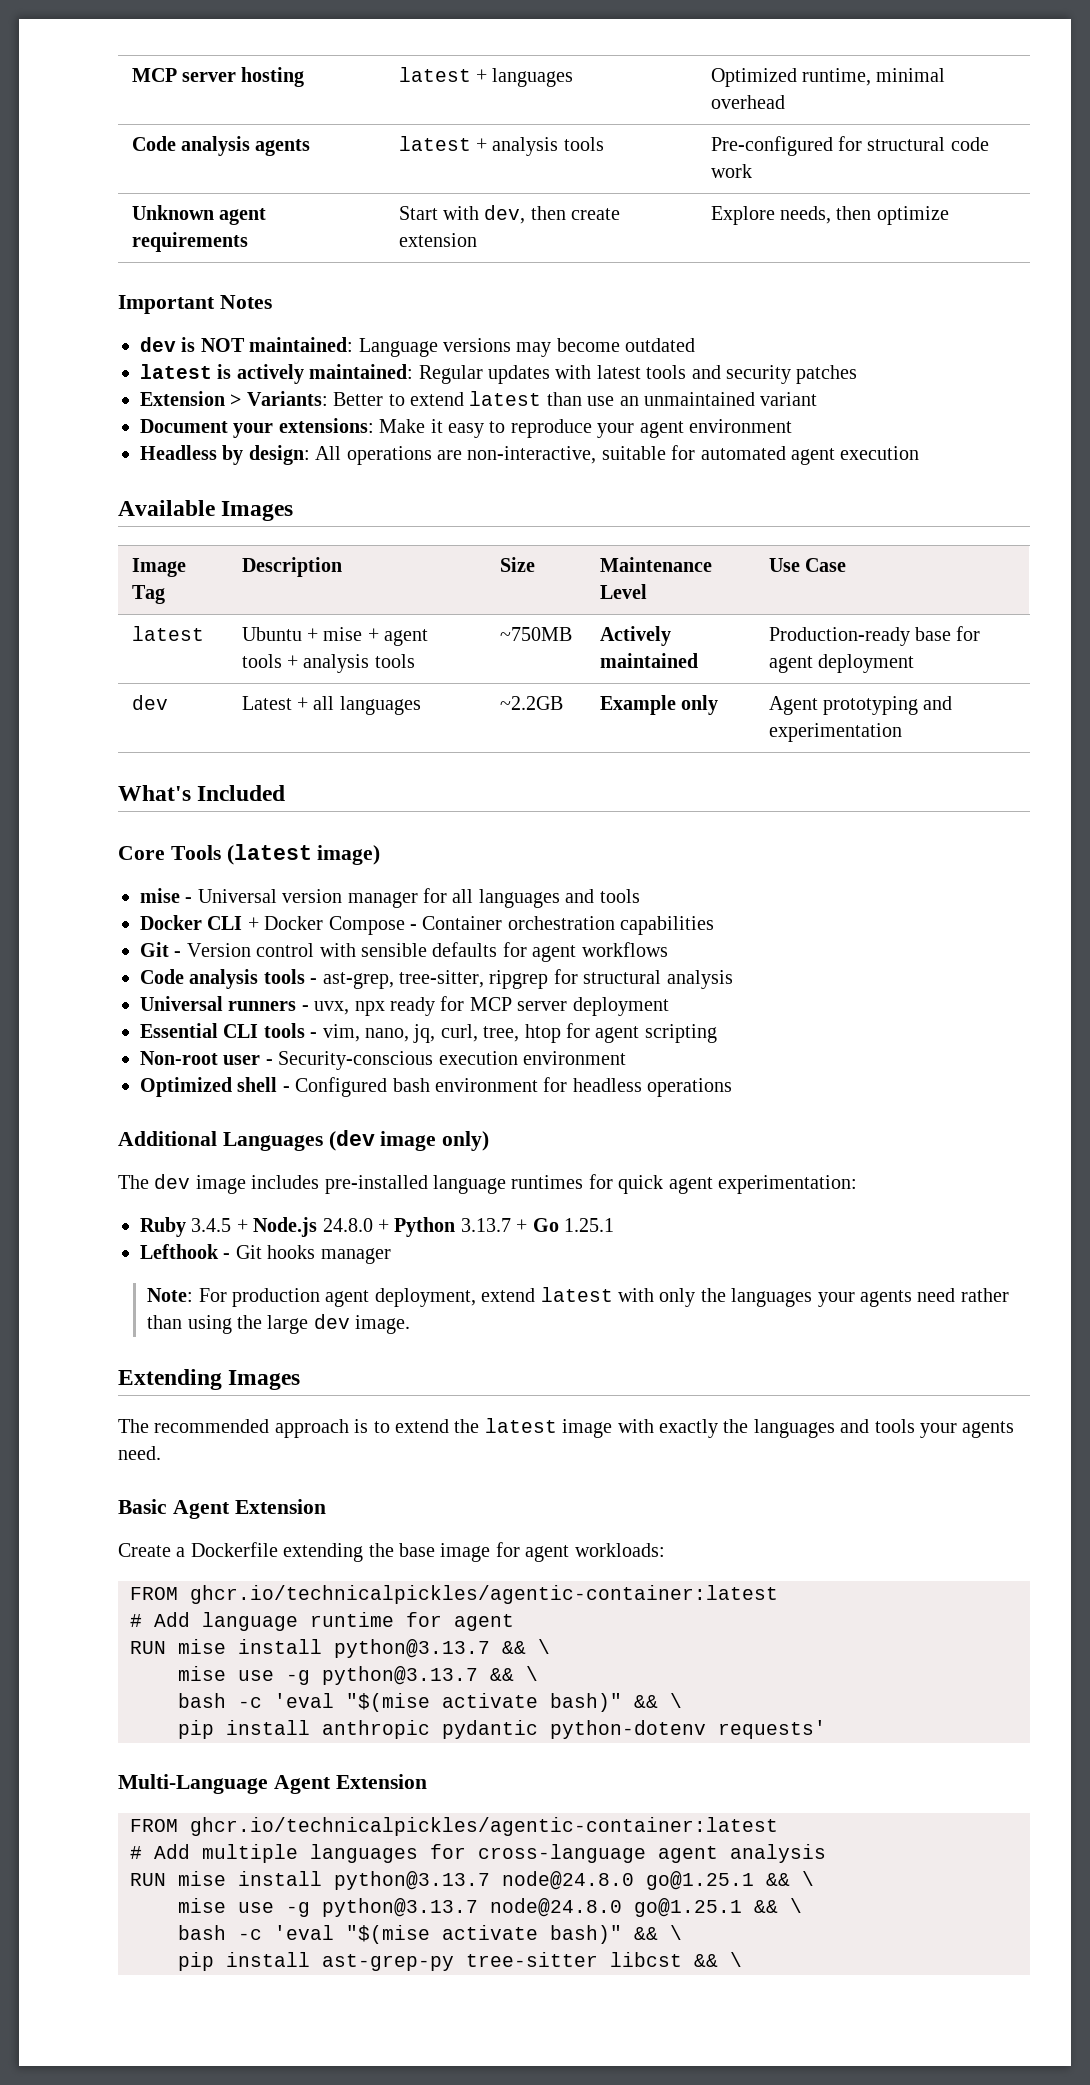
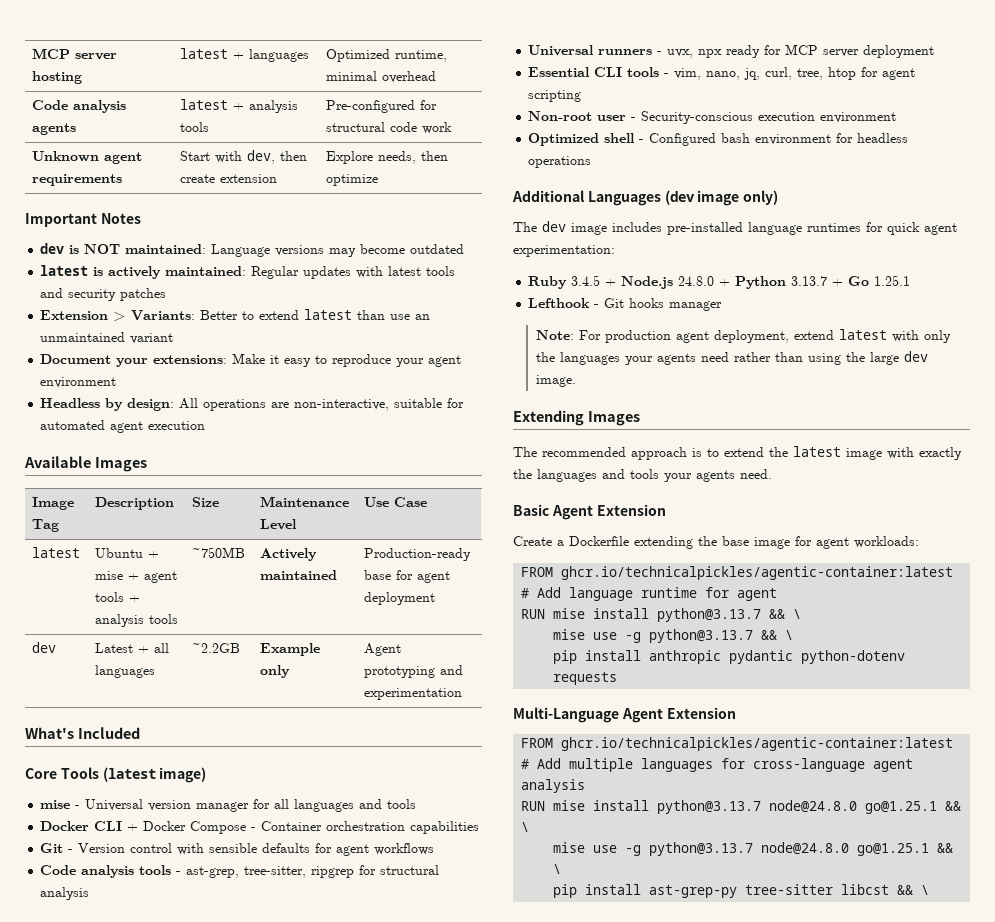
[178,1693,682,1712] // bash -c 'eval "$(mise activate bash)" && \ -> (794, 635) none
[718,1720,826,1739] requests' -> [553,672,618,685] requests
[178,1925,682,1944] // bash -c 'eval "$(mise activate bash)" && \ -> (562, 869) none

